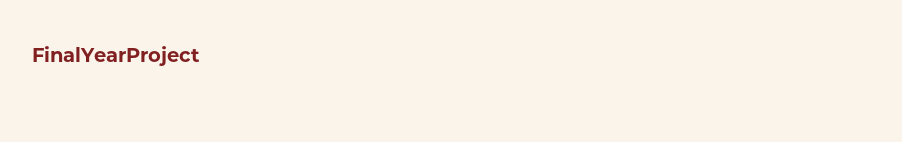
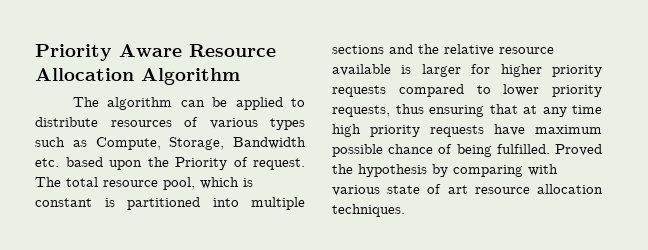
[32,46,200,66] FinalYearProject -> [35,44,276,61] [35,68,240,85] [72,97,305,110] [35,117,305,130] [35,137,306,150] [35,157,305,170] [35,177,253,190] [35,197,305,210] [332,44,554,56] [332,64,602,77] [332,84,602,97] [332,104,602,117] [332,124,602,137] [332,144,602,157] [332,164,558,177] [332,184,603,196] [332,204,405,217] Priority Aware Resource Allocation Algorithm // The algorithm can be applied to distribute resources of various types such as Compute, Storage, Bandwidth etc. based upon the Priority of request. The total resource pool, which is constant is partitioned into multiple sections and the relative resource available is larger for higher priority requests compared to lower priority requests, thus ensuring that at any time high priority requests have maximum possible chance of being fulfilled. Proved the hypothesis by comparing with various state of art resource allocation techniques.

